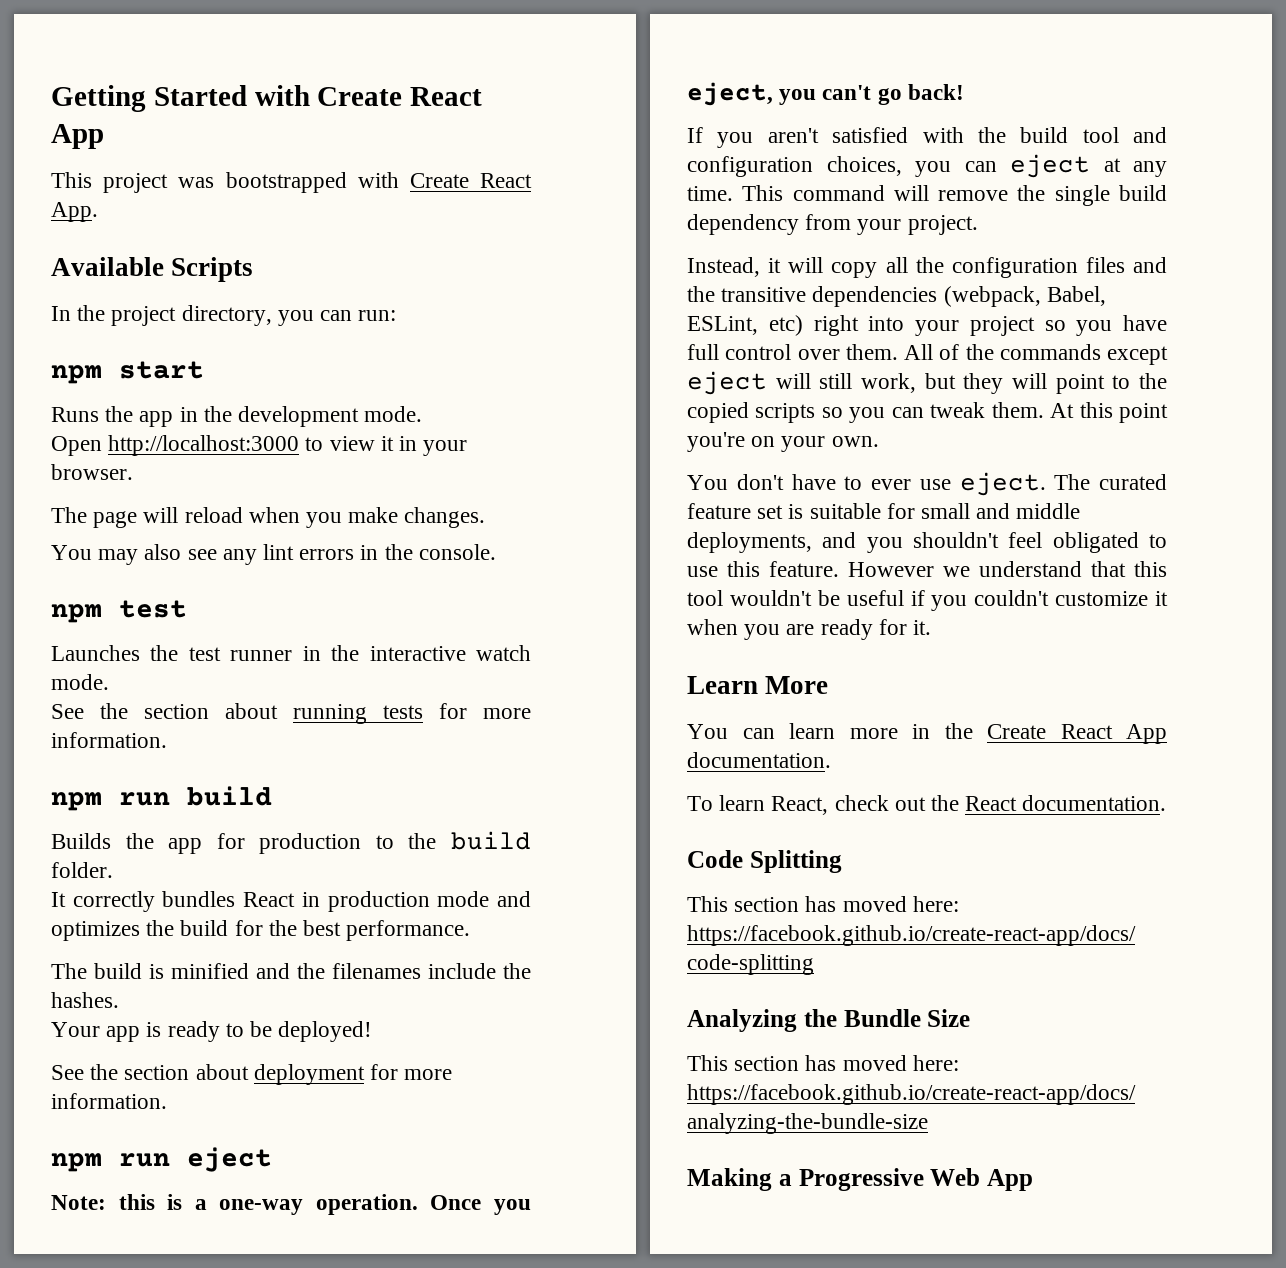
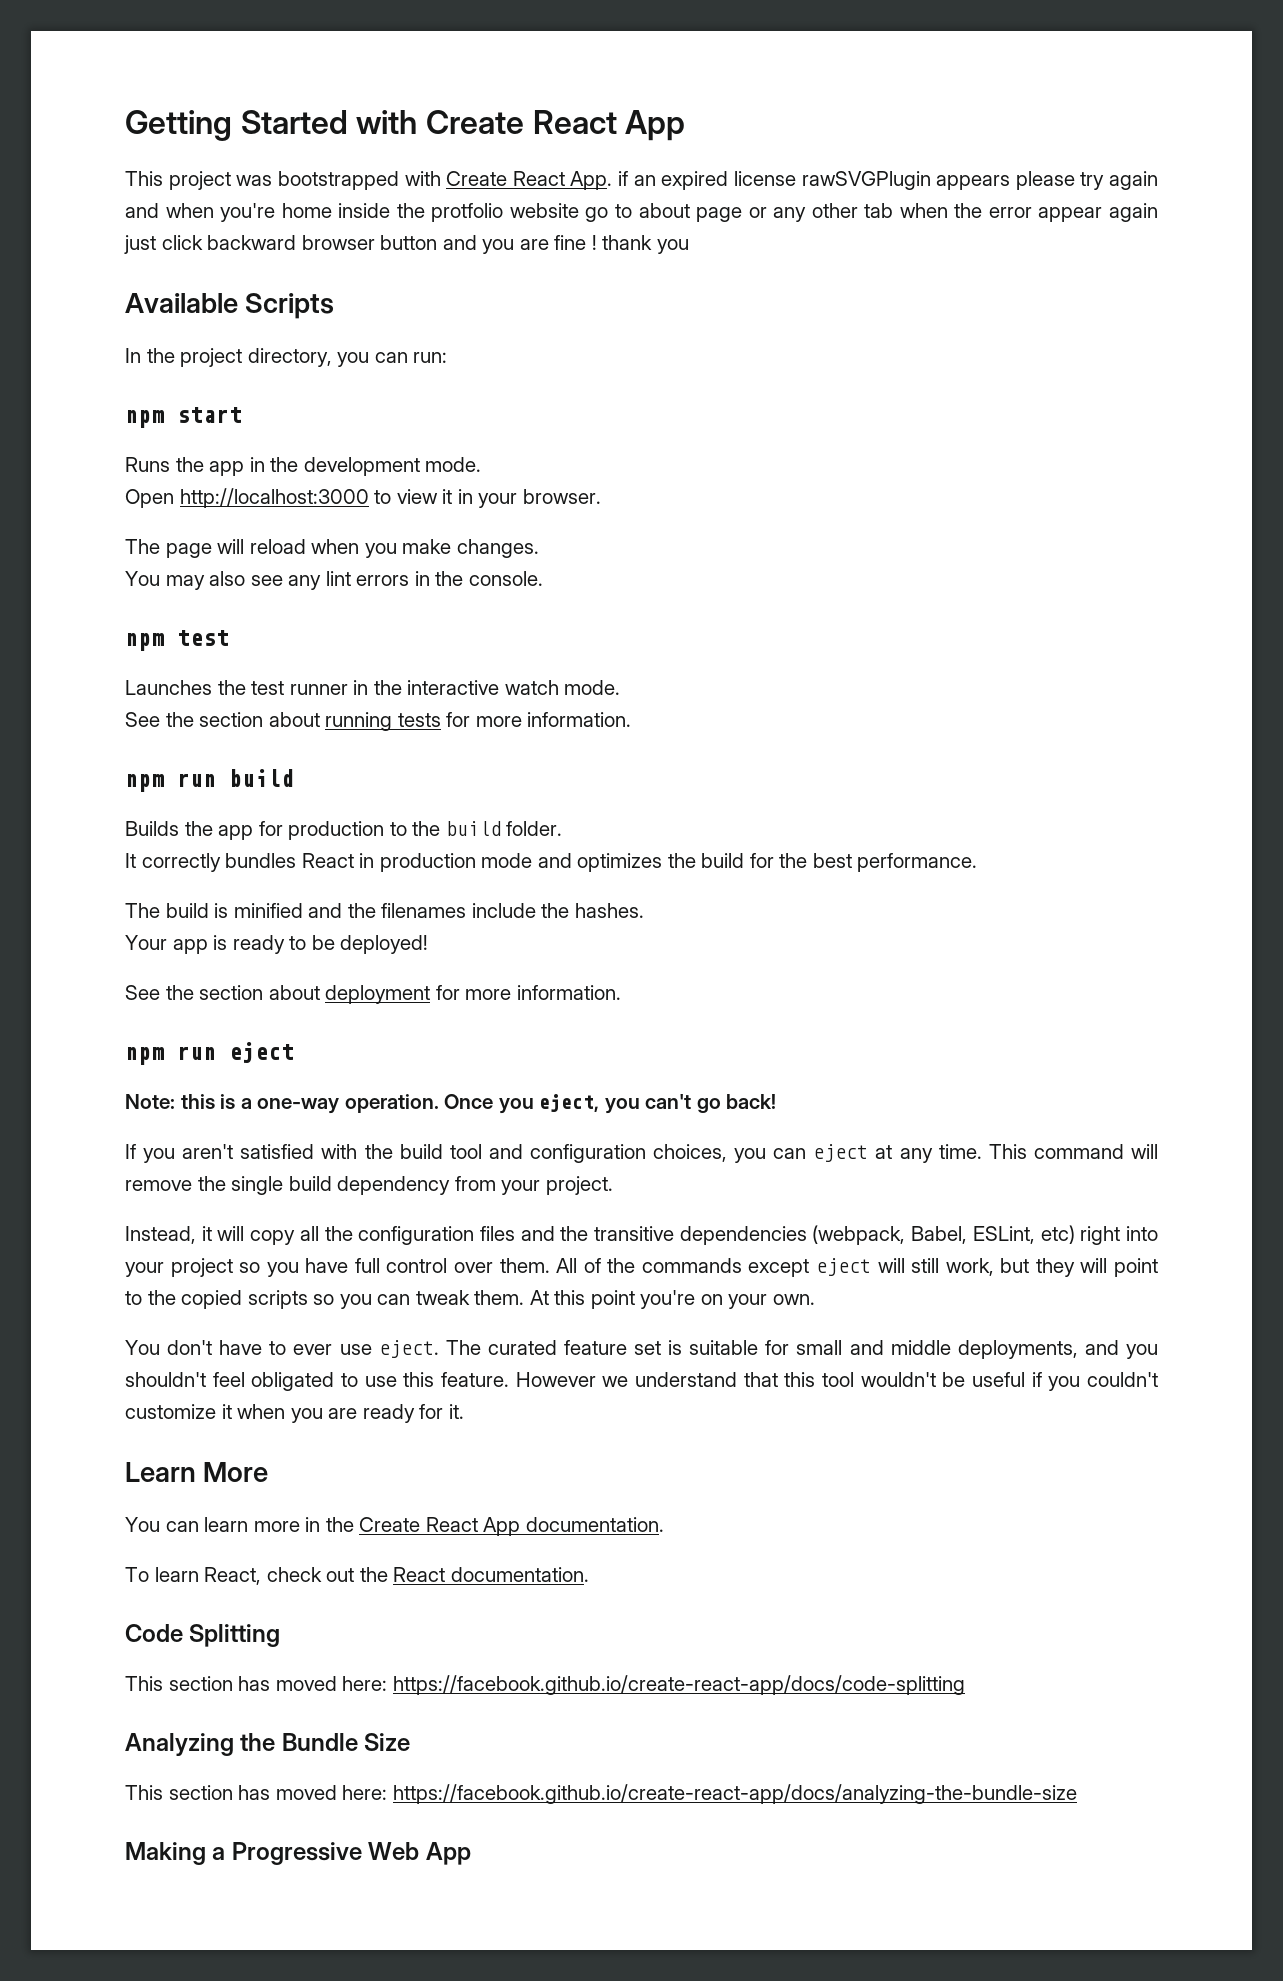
(98, 212) none -> [618,171,1158,190] [125,203,1158,222] [124,235,689,254] if an expired license rawSVGPlugin appears please try again and when you're home inside the protfolio website go to about page or any other tab when the error appear again just click backward browser button and you are fine ! thank you

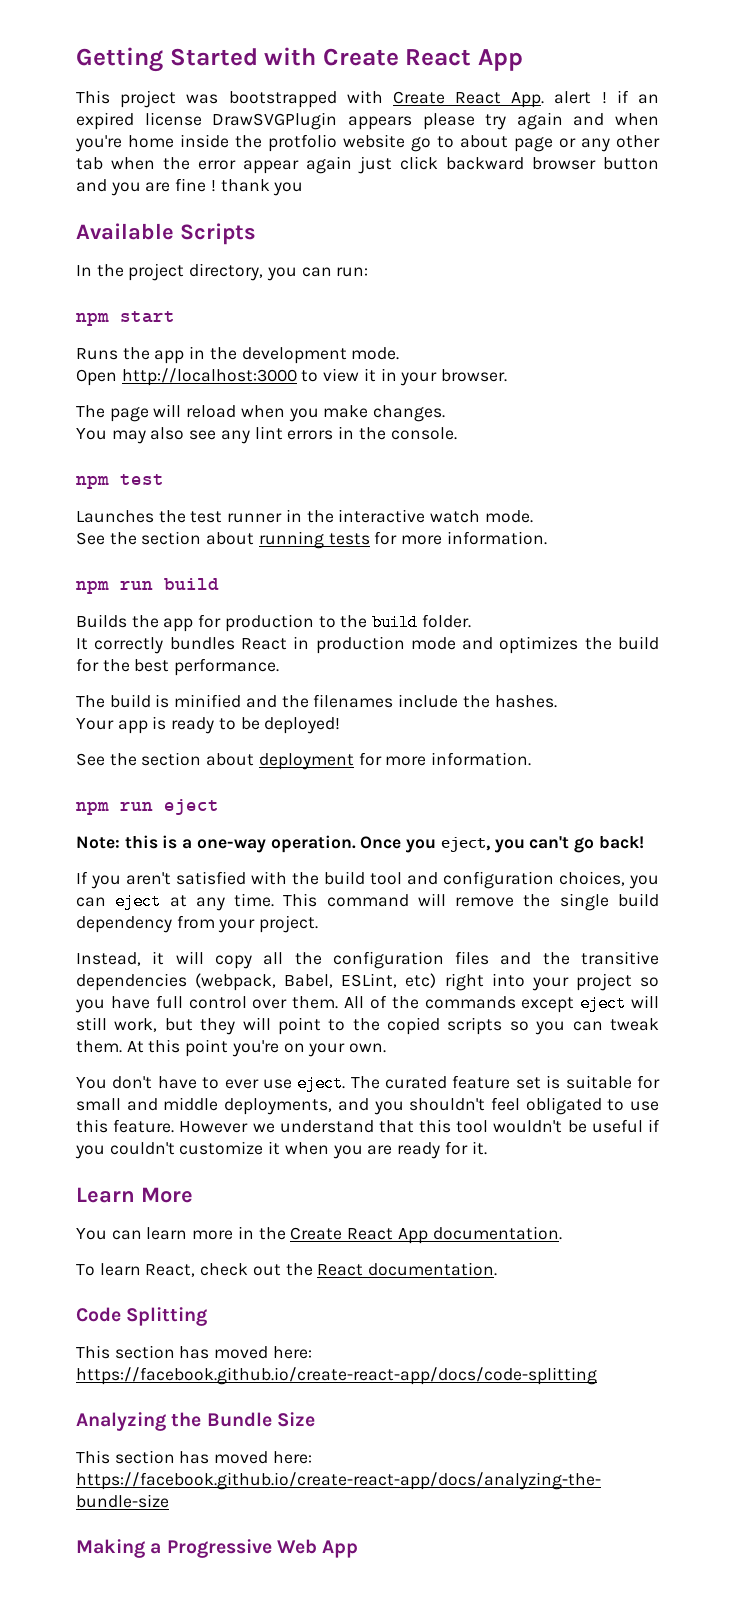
(613, 180) none -> [554,91,607,104] alert !
[801,171,931,190] rawSVGPlugin -> [212,112,338,130] DrawSVGPlugin

